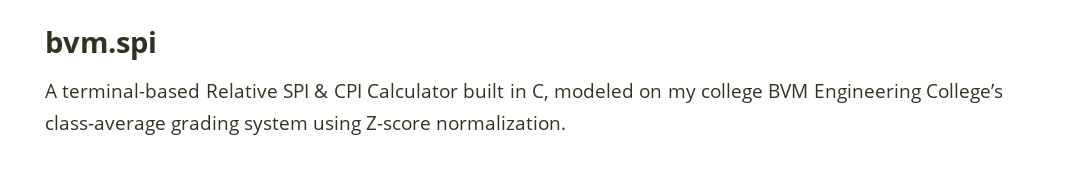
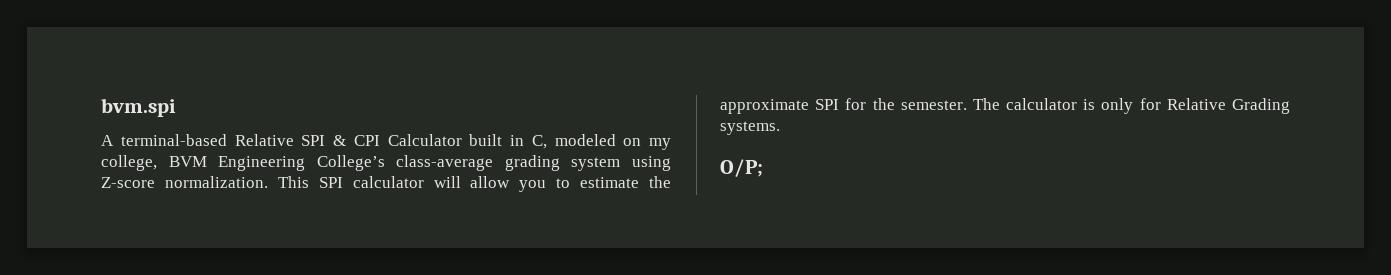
[701,83,764,103] college -> [101,155,157,171] college,
(566, 122) none -> [277,176,671,192] [720,98,1290,114] [720,121,780,135] [720,159,763,177] This SPI calculator will allow you to estimate the approximate SPI for the semester. The calculator is only for Relative Grading systems. // O/P;

